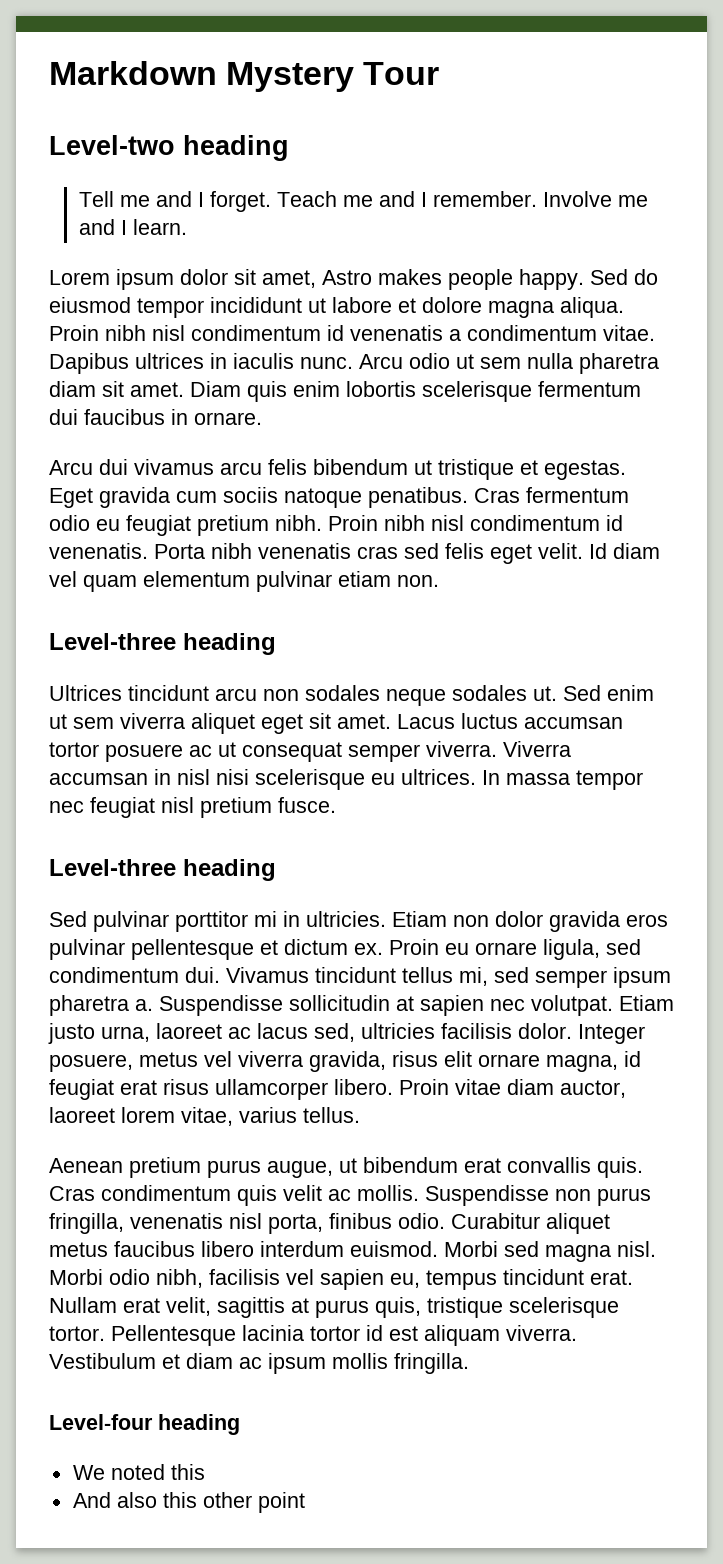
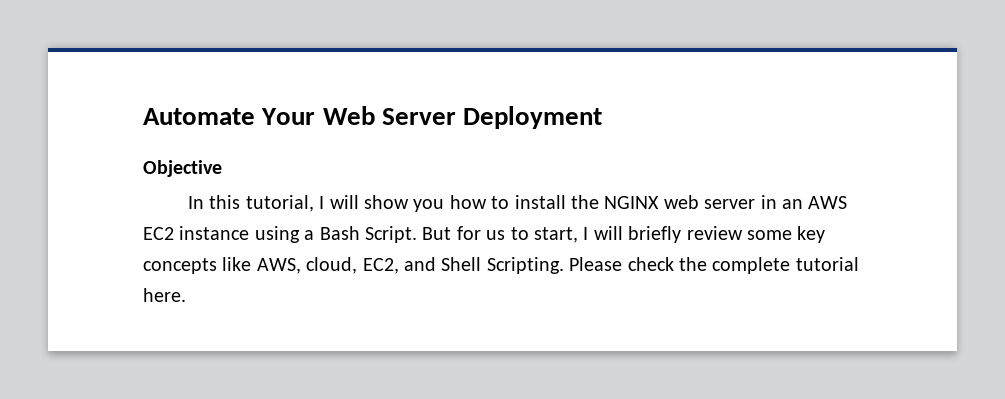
[49,61,440,92] [49,135,289,161] [78,191,648,212] [78,219,187,235] [49,269,658,290] [49,297,624,318] [49,325,655,341] [49,353,659,374] [49,381,641,402] [49,409,262,425] [49,459,626,480] [49,487,629,508] [49,515,623,536] [49,543,660,564] [49,571,439,592] [49,633,276,655] [49,685,654,706] [49,713,623,734] [49,741,571,762] [49,769,643,790] [49,797,336,818] [49,859,276,881] [49,911,668,932] [49,939,641,960] [49,967,671,988] [49,995,674,1016] [48,1023,645,1044] [49,1051,641,1072] [49,1079,626,1100] [49,1107,360,1126] [49,1157,643,1178] [49,1185,651,1206] [49,1213,610,1234] [49,1241,656,1262] [49,1269,633,1290] [49,1297,619,1318] [49,1325,577,1346] [49,1353,469,1374] [49,1414,240,1435] [72,1464,205,1480] [72,1492,305,1513] Markdown Mystery Tour // Level-two heading // Tell me and I forget. Teach me and I remember. Involve me and I learn. // Lorem ipsum dolor sit amet, Astro makes people happy. Sed do eiusmod tempor incididunt ut labore et dolore magna aliqua. Proin nibh nisl condimentum id venenatis a condimentum vitae. Dapibus ultrices in iaculis nunc. Arcu odio ut sem nulla pharetra diam sit amet. Diam quis enim lobortis scelerisque fermentum dui faucibus in ornare. // Arcu dui vivamus arcu felis bibendum ut tristique et egestas. Eget gravida cum sociis natoque penatibus. Cras fermentum odio eu feugiat pretium nibh. Proin nibh nisl condimentum id venenatis. Porta nibh venenatis cras sed felis eget velit. Id diam vel quam elementum pulvinar etiam non. // Level-three heading // Ultrices tincidunt arcu non sodales neque sodales ut. Sed enim ut sem viverra aliquet eget sit amet. Lacus luctus accumsan tortor posuere ac ut consequat semper viverra. Viverra accumsan in nisl nisi scelerisque eu ultrices. In massa tempor nec feugiat nisl pretium fusce. // Level-three heading // Sed pulvinar porttitor mi in ultricies. Etiam non dolor gravida eros pulvinar pellentesque et dictum ex. Proin eu ornare ligula, sed condimentum dui. Vivamus tincidunt tellus mi, sed semper ipsum pharetra a. Suspendisse sollicitudin at sapien nec volutpat. Etiam justo urna, laoreet ac lacus sed, ultricies facilisis dolor. Integer posuere, metus vel viverra gravida, risus elit ornare magna, id feugiat erat risus ullamcorper libero. Proin vitae diam auctor, laoreet lorem vitae, varius tellus. // Aenean pretium purus augue, ut bibendum erat convallis quis. Cras condimentum quis velit ac mollis. Suspendisse non purus fringilla, venenatis nisl porta, finibus odio. Curabitur aliquet metus faucibus libero interdum euismod. Morbi sed magna nisl. Morbi odio nibh, facilisis vel sapien eu, tempus tincidunt erat. Nullam erat velit, sagittis at purus quis, tristique scelerisque tortor. Pellentesque lacinia tortor id est aliquam viverra. Vestibulum et diam ac ipsum mollis fringilla. // Level-four heading // We noted this // And also this other point -> [143,106,603,129] [143,160,222,177] [187,195,848,212] [143,226,826,243] [143,257,859,274] [143,288,186,302] Automate Your Web Server Deployment // Objective // In this tutorial, I will show you how to install the NGINX web server in an AWS EC2 instance using a Bash Script. But for us to start, I will briefly review some key concepts like AWS, cloud, EC2, and Shell Scripting. Please check the complete tutorial here.

